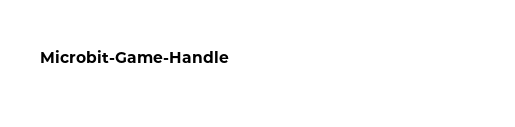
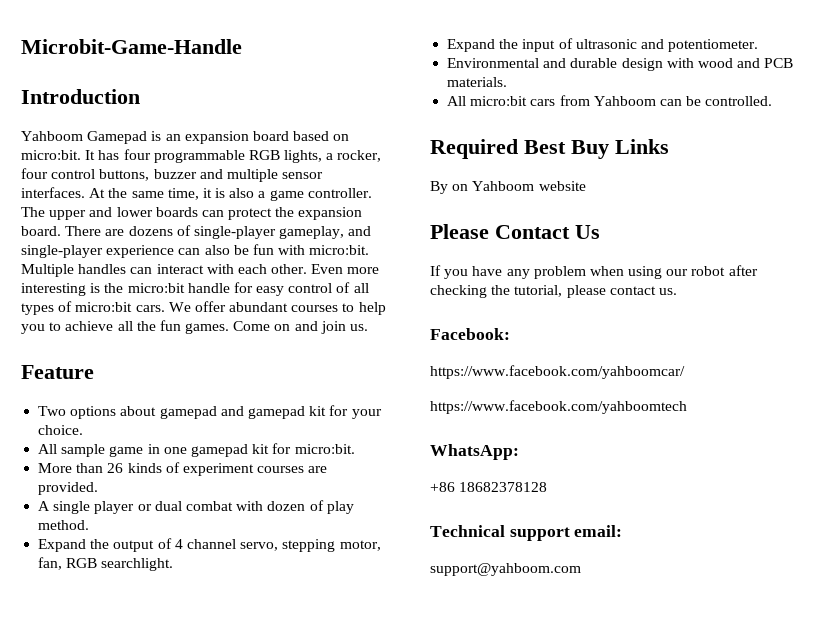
(229, 56) none -> [21,89,140,104] [21,131,350,144] [21,149,382,163] [21,168,324,182] [21,187,372,201] [21,207,363,220] [21,225,372,239] [21,244,370,258] [21,264,380,277] [21,282,369,296] [21,301,386,315] [21,320,369,334] [21,365,94,379] [38,405,382,419] [38,425,84,435] [38,443,355,457] [38,462,328,476] [38,482,99,495] [38,500,354,514] [38,520,90,530] [38,538,381,552] [38,557,174,571] [447,38,759,52] [447,58,794,71] [447,77,508,87] [447,95,773,106] [430,139,669,159] [430,181,586,194] [430,224,600,239] [430,265,758,279] [430,285,677,298] [430,328,510,340] [430,365,685,379] [430,400,687,414] [430,444,519,460] [430,482,548,492] [430,525,623,541] [430,563,581,576] // Introduction // Yahboom Gamepad is an expansion board based on micro:bit. It has four programmable RGB lights, a rocker, four control buttons, buzzer and multiple sensor interfaces. At the same time, it is also a game controller. The upper and lower boards can protect the expansion board. There are dozens of single-player gameplay, and single-player experience can also be fun with micro:bit. Multiple handles can interact with each other. Even more interesting is the micro:bit handle for easy control of all types of micro:bit cars. We offer abundant courses to help you to achieve all the fun games. Come on and join us. // Feature // Two options about gamepad and gamepad kit for your choice. // All sample game in one gamepad kit for micro:bit. // More than 26 kinds of experiment courses are provided. // A single player or dual combat with dozen of play method. // Expand the output of 4 channel servo, stepping motor, fan, RGB searchlight. // Expand the input of ultrasonic and potentiometer. // Environmental and durable design with wood and PCB materials. // All micro:bit cars from Yahboom can be controlled. // Required Best Buy Links // By on Yahboom website // Please Contact Us // If you have any problem when using our robot after checking the tutorial, please contact us. // Facebook: // https://www.facebook.com/yahboomcar/ // https://www.facebook.com/yahboomtech // WhatsApp: // +86 18682378128 // Technical support email: // support@yahboom.com

